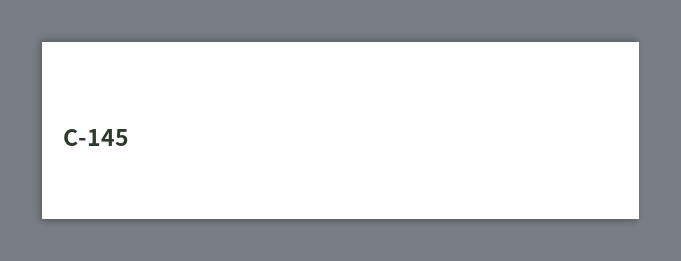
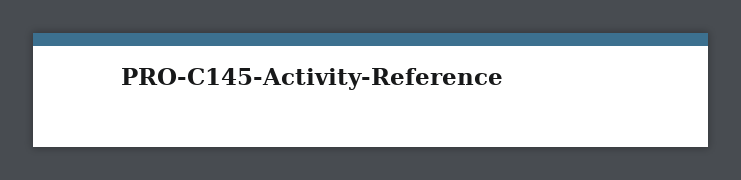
[63,129,129,146] C-145 -> [121,68,503,90] PRO-C145-Activity-Reference

